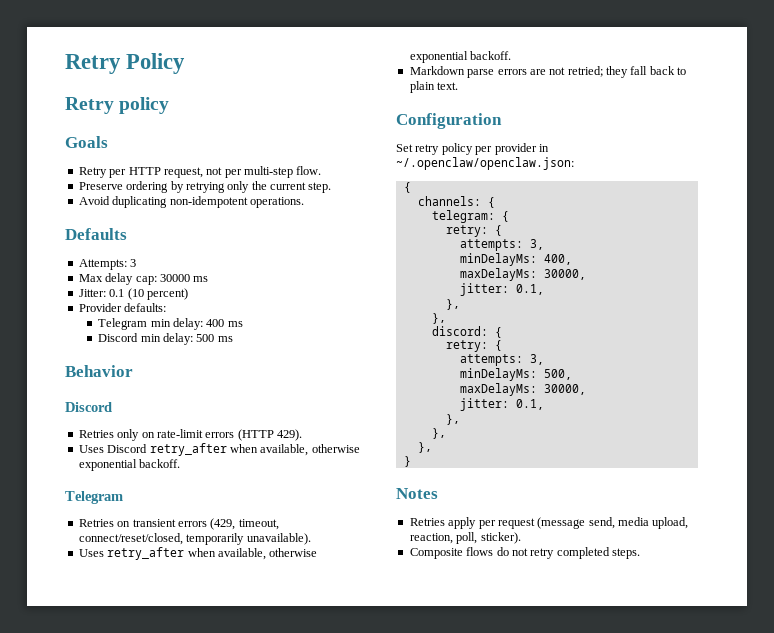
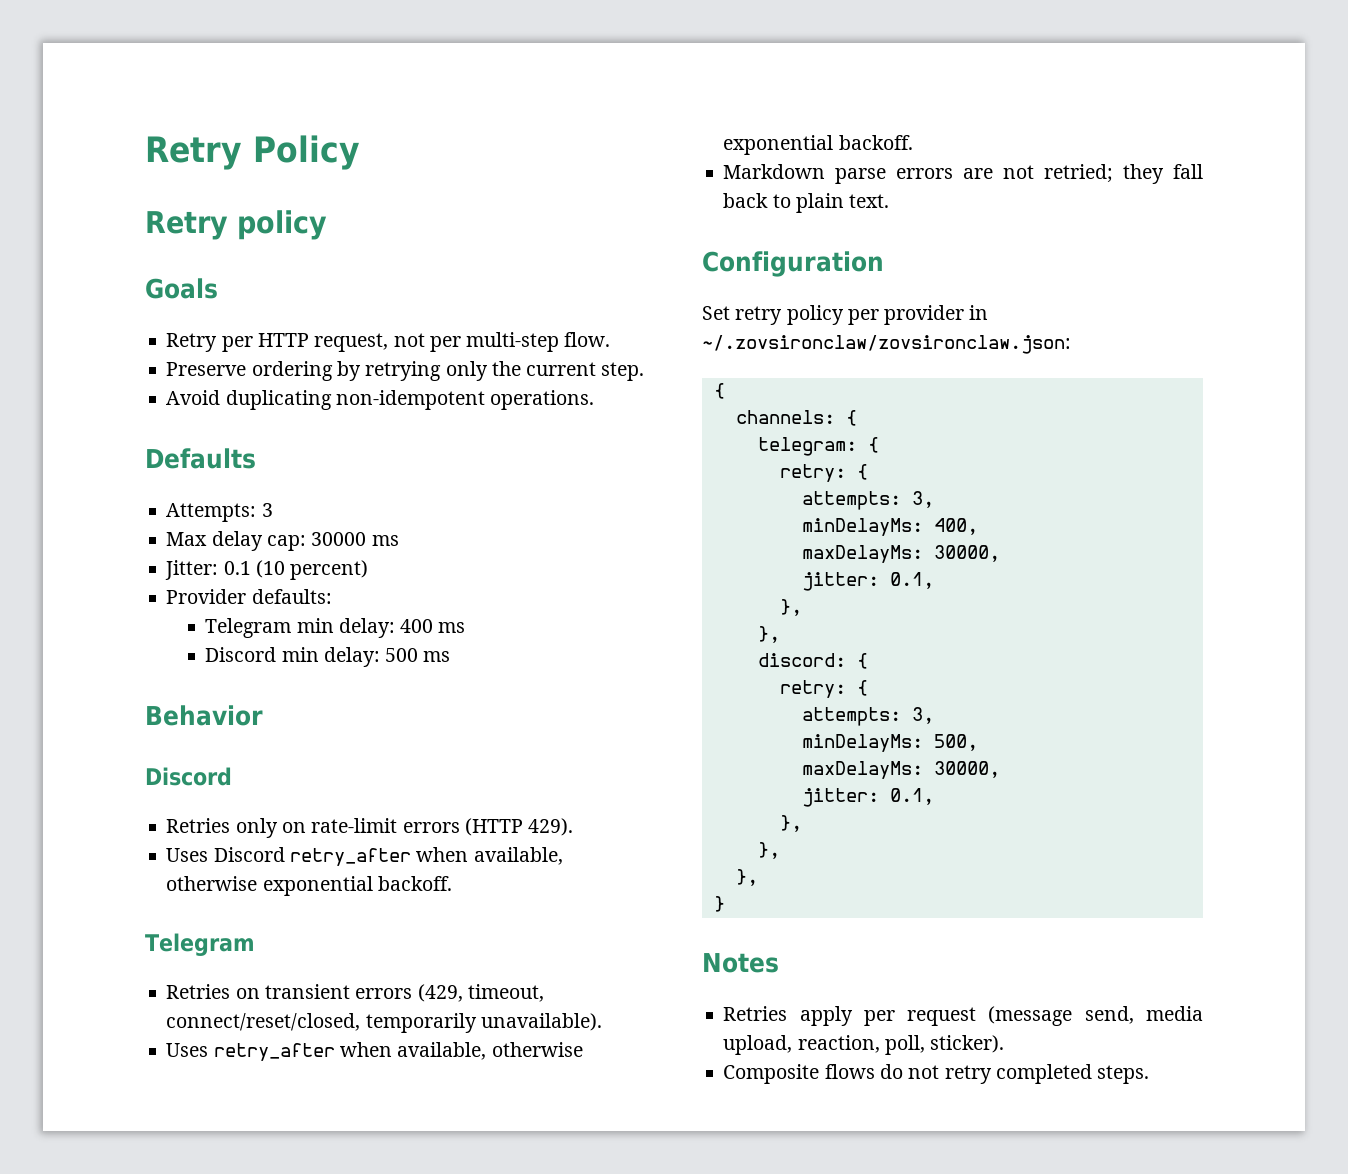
[396,157,574,170] ~/.openclaw/openclaw.json: -> [702,335,1071,354] ~/.zovsironclaw/zovsironclaw.json:

